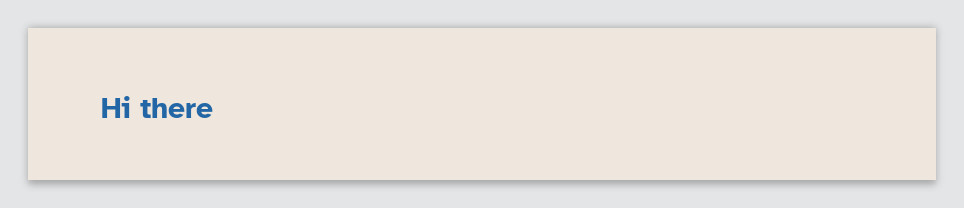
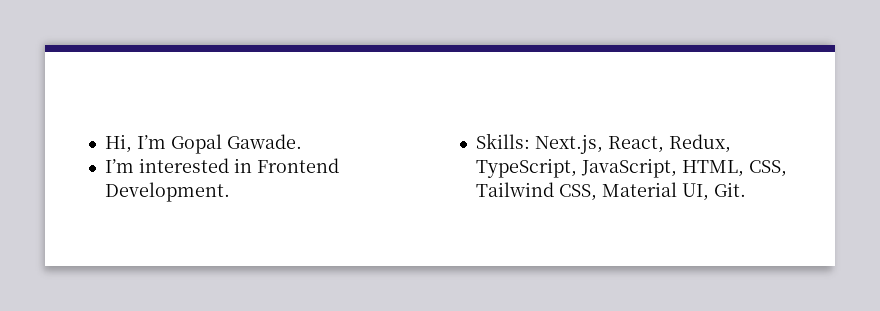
[101,96,213,118] Hi there -> [104,134,302,154] [104,158,339,173] [104,182,230,202] [475,133,731,154] [475,158,787,178] [475,182,746,201] Hi, I’m Gopal Gawade. // I’m interested in Frontend Development. // Skills: Next.js, React, Redux, TypeScript, JavaScript, HTML, CSS, Tailwind CSS, Material UI, Git.

